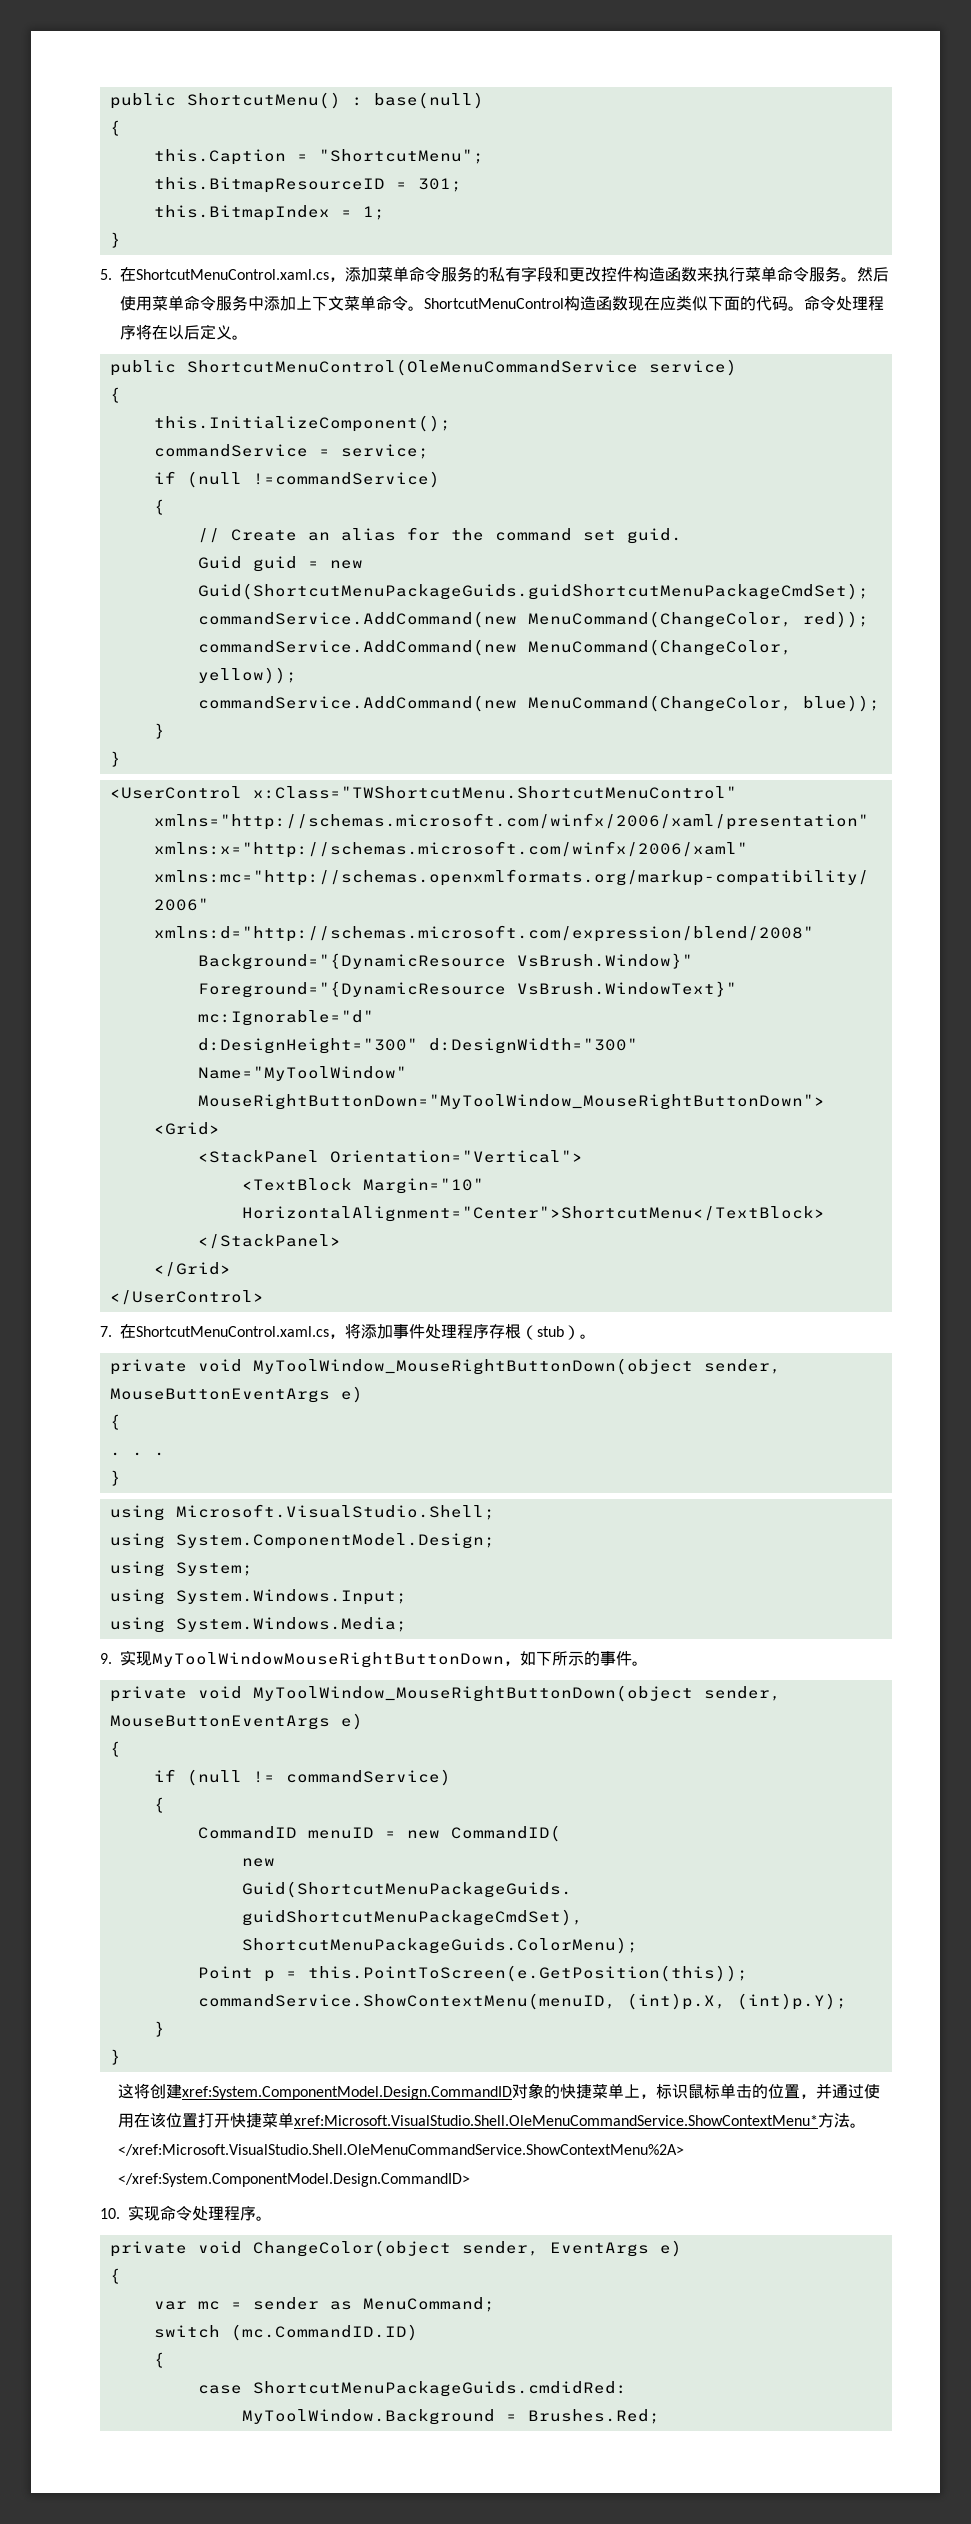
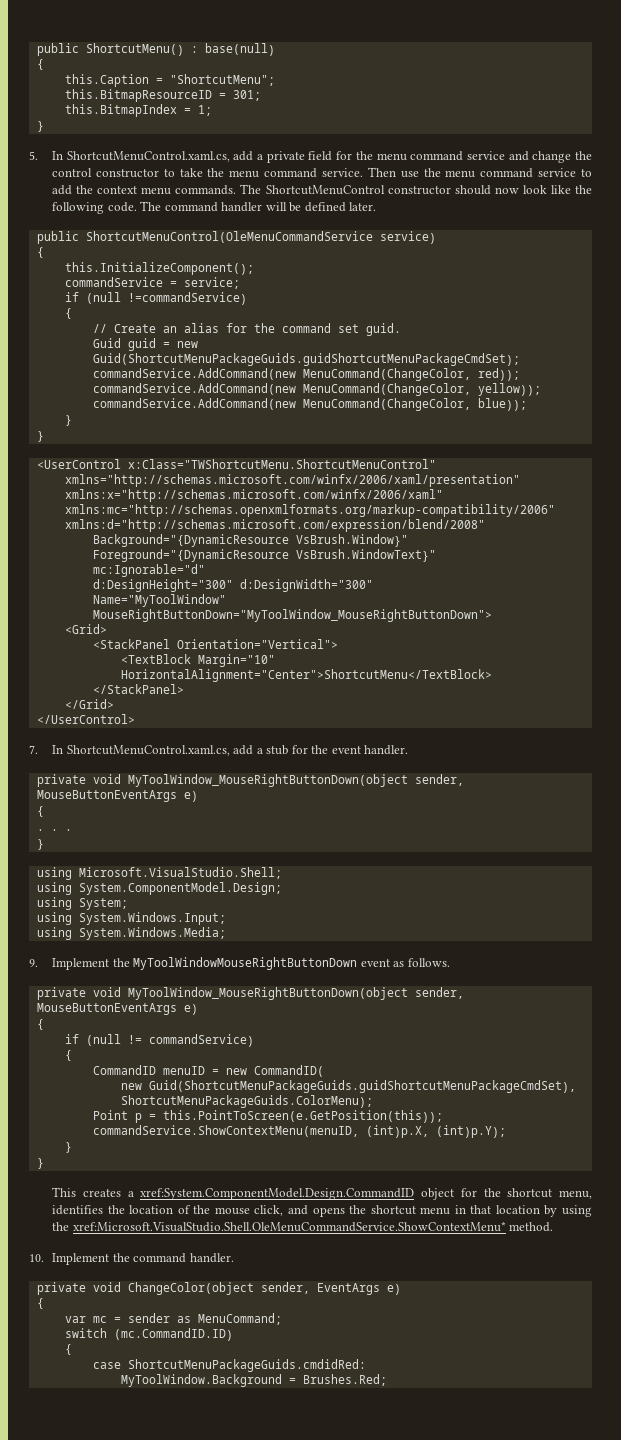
[120,266,889,282] [120,295,884,311] [120,324,248,340] 在ShortcutMenuControl.xaml.cs，添加菜单命令服务的私有字段和更改控件构造函数来执行菜单命令服务。然后使用菜单命令服务中添加上下文菜单命令。ShortcutMenuControl构造函数现在应类似下面的代码。命令处理程序将在以后定义。 -> [52,151,592,163] [52,167,592,178] [52,184,592,195] [52,201,377,214] In ShortcutMenuControl.xaml.cs, add a private field for the menu command service and change the control constructor to take the menu command service. Then use the menu command service to add the context menu commands. The ShortcutMenuControl constructor should now look like the following code. The command handler will be defined later.
[120,1323,596,1340] 在ShortcutMenuControl.xaml.cs，将添加事件处理程序存根（stub）。 -> [52,745,409,756] In ShortcutMenuControl.xaml.cs, add a stub for the event handler.
[120,1650,648,1668] 实现MyToolWindowMouseRightButtonDown，如下所示的事件。 -> [52,957,450,970] Implement the MyToolWindowMouseRightButtonDown event as follows.
[117,2083,880,2100] [117,2112,866,2128] [117,2144,684,2156] [117,2173,470,2187] [100,2205,272,2221] 这将创建xref:System.ComponentModel.Design.CommandID对象的快捷菜单上，标识鼠标单击的位置，并通过使用在该位置打开快捷菜单xref:Microsoft.VisualStudio.Shell.OleMenuCommandService.ShowContextMenu*方法。</xref:Microsoft.VisualStudio.Shell.OleMenuCommandService.ShowContextMenu%2A> </xref:System.ComponentModel.Design.CommandID> // 10.实现命令处理程序。 -> [52,1187,592,1200] [52,1205,592,1217] [52,1221,554,1232] [29,1253,234,1265] This creates a xref:System.ComponentModel.Design.CommandID object for the shortcut menu, identifies the location of the mouse click, and opens the shortcut menu in that location by using the xref:Microsoft.VisualStudio.Shell.OleMenuCommandService.ShowContextMenu* method. // 10. Implement the command handler.

